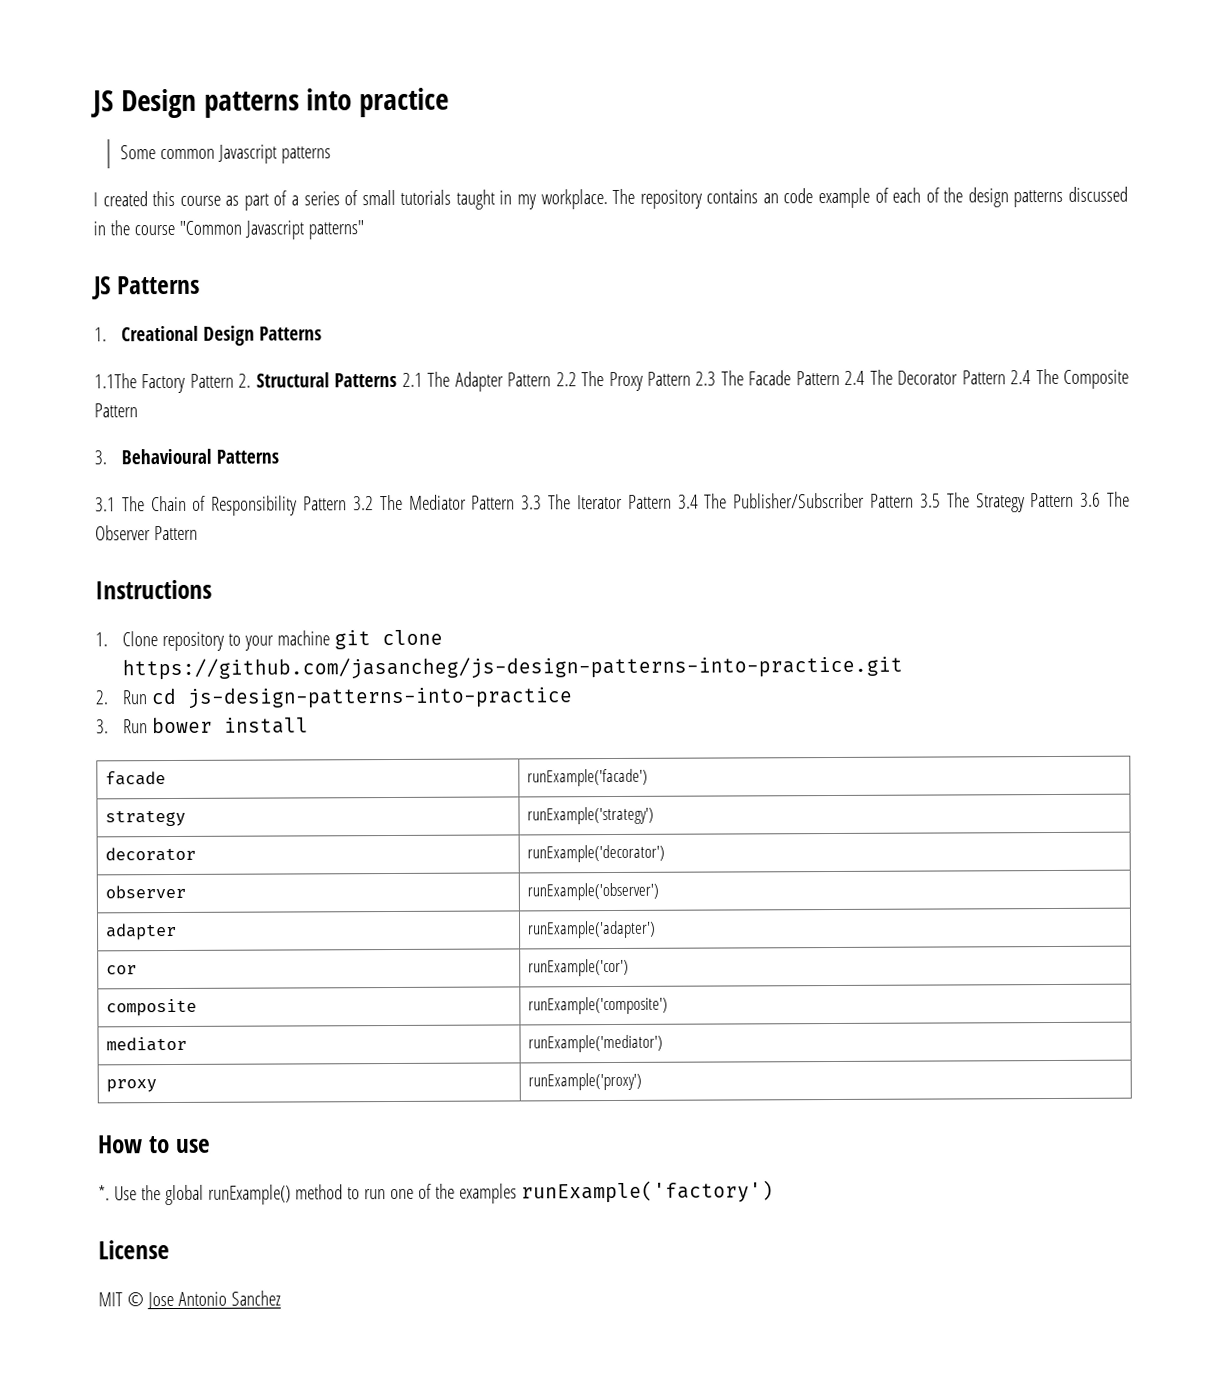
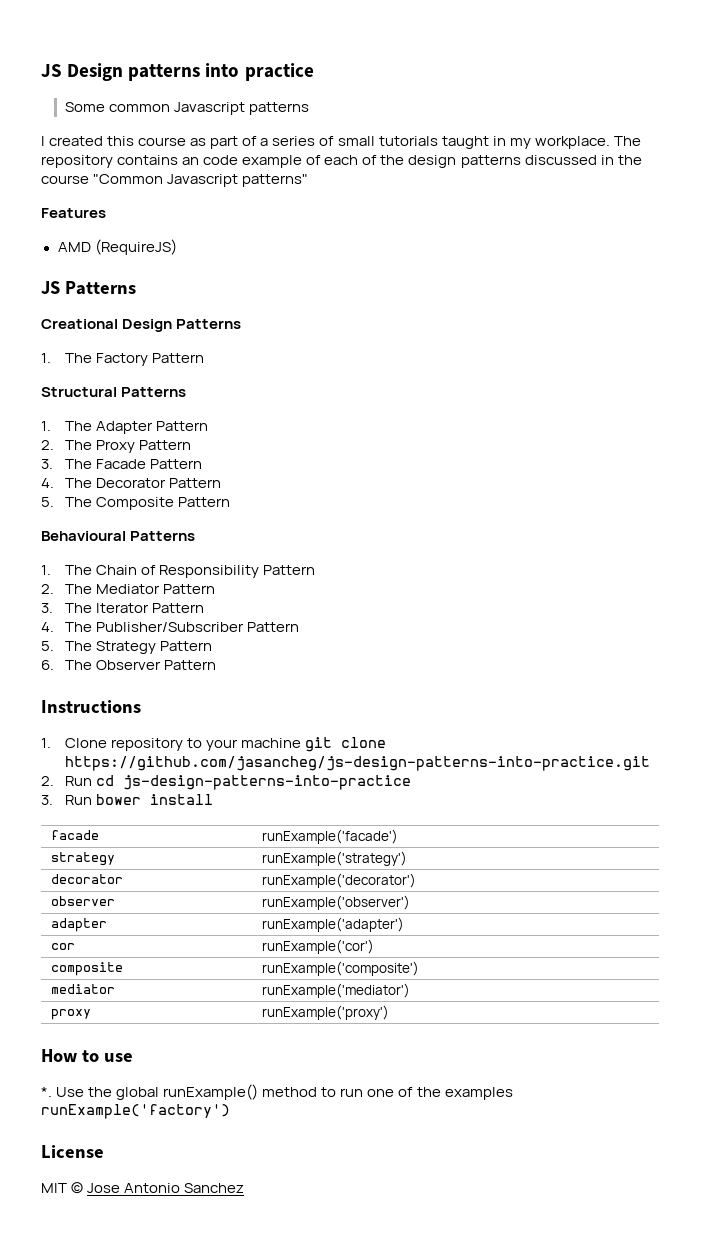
(364, 230) none -> [41,208,106,218] [57,239,177,255] // Features // AMD (RequireJS)
[94,327,107,342] 1. -> (136, 288) none
[94,373,137,389] 1.1The -> [41,353,92,363] 1. The
[238,373,252,388] 2. -> (204, 358) //
[401,372,423,387] 2.1 -> [41,421,51,431] // 1.
[555,372,577,387] 2.2 -> [41,440,54,450] // 2.
[695,371,717,386] 2.3 -> [41,459,53,469] // 3.
[844,370,866,385] 2.4 -> [41,478,54,488] // 4.
[1010,370,1032,385] 2.4 -> [41,497,54,507] // 5.
[94,450,107,465] 3. -> (230, 502) none
[95,497,116,512] 3.1 -> [41,565,51,575] 1.
[352,496,374,511] 3.2 -> [41,584,54,594] // 2.
[521,495,543,510] 3.3 -> [41,603,53,613] // 3.
[677,494,699,509] 3.4 -> [41,622,54,632] // 4.
[919,493,941,508] 3.5 -> [41,641,54,651] // 5.
[1080,492,1102,507] 3.6 -> [41,660,54,670] // 6.

